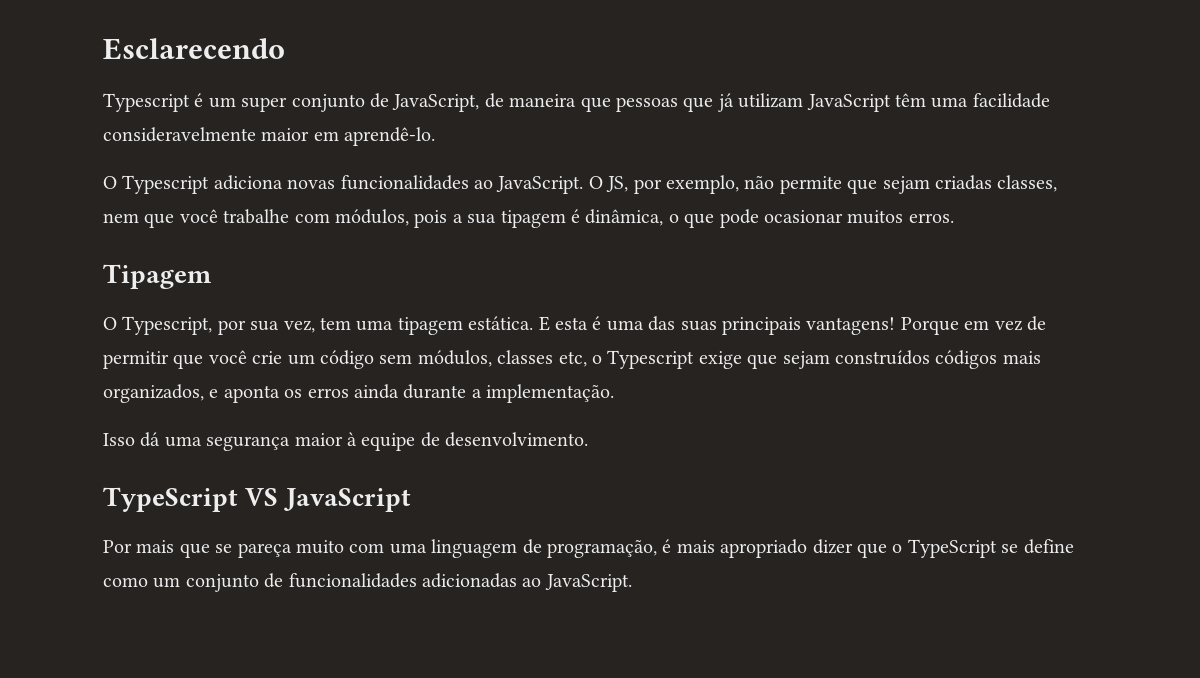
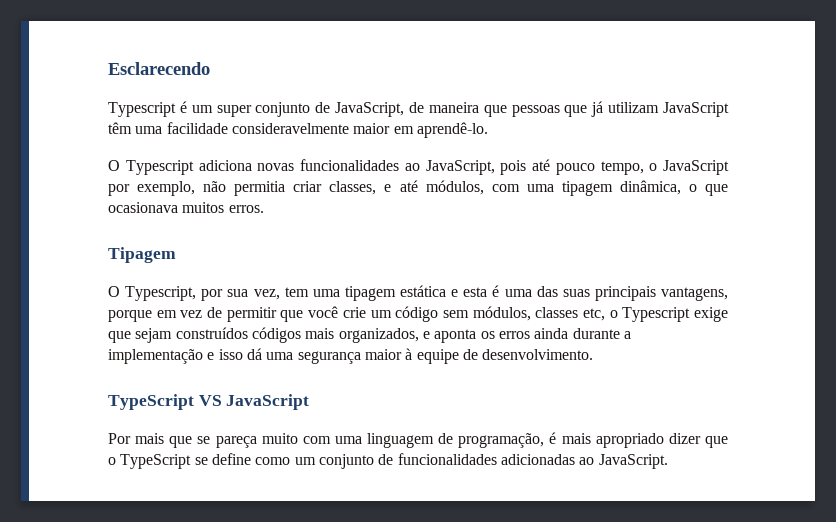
[496,175,1058,194] [103,209,580,228] JavaScript. O JS, por exemplo, não permite que sejam criadas classes, nem que você trabalhe com módulos, pois a sua tipagem é -> [425,159,729,175] [108,180,613,196] JavaScript, pois até pouco tempo, o JavaScript por exemplo, não permitia criar classes, e até módulos, com uma tipagem
[719,209,843,228] pode ocasionar -> [108,202,178,213] ocasionava
[468,316,550,331] estática. E -> [400,285,459,297] estática e
[806,317,959,335] vantagens! Porque -> [661,287,728,301] [108,310,152,322] vantagens, porque
[486,384,615,403] [103,433,135,446] implementação. // Isso -> [108,349,243,364] implementação e isso

